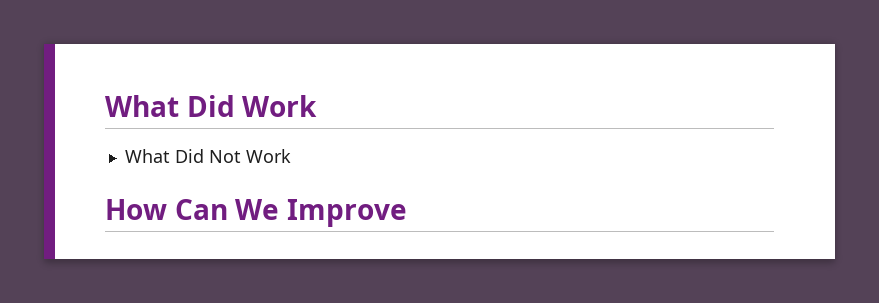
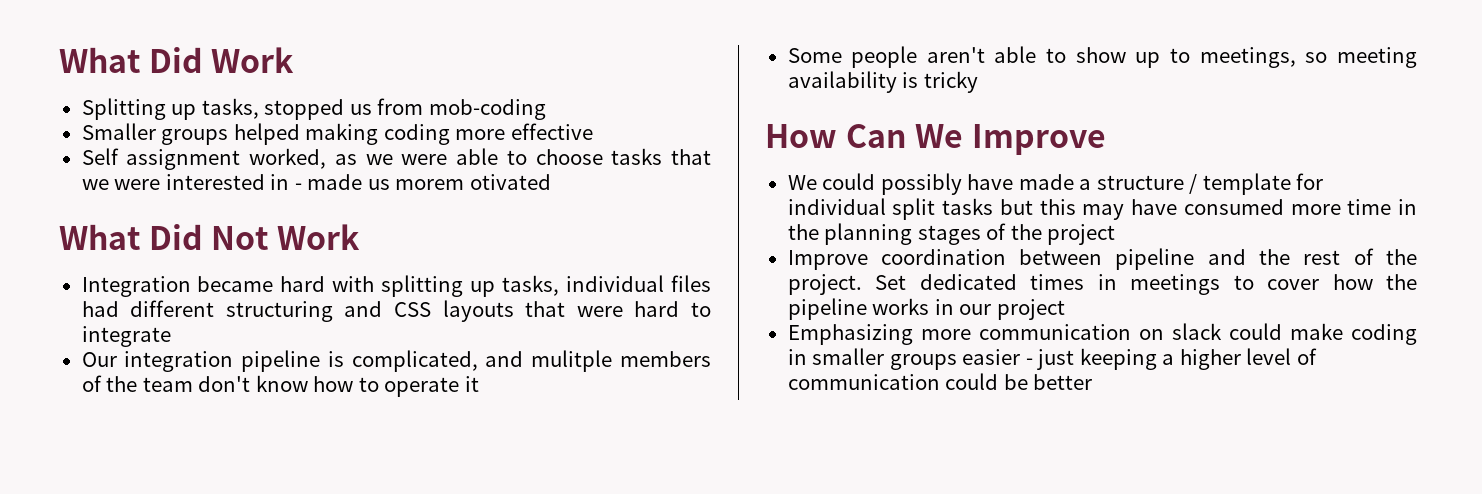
[124,149,291,163] [105,199,407,227] What Did Not Work // How Can We Improve -> [81,98,546,120] [81,123,593,145] [81,148,711,170] [81,174,551,190] [59,224,360,250] [81,275,712,297] [81,300,712,322] [81,326,171,347] [81,350,711,372] [81,375,479,397] [787,46,1417,68] [787,71,978,93] [765,124,1106,155] [787,173,1324,195] [787,198,1417,220] [787,223,1116,245] [787,248,1417,270] [787,274,1417,295] [787,298,1065,320] [787,323,1417,345] [787,348,1317,370] [787,373,1093,390] Splitting up tasks, stopped us from mob-coding // Smaller groups helped making coding more effective // Self assignment worked, as we were able to choose tasks that we were interested in - made us morem otivated // What Did Not Work // Integration became hard with splitting up tasks, individual files had different structuring and CSS layouts that were hard to integrate // Our integration pipeline is complicated, and mulitple members of the team don't know how to operate it // Some people aren't able to show up to meetings, so meeting availability is tricky // How Can We Improve // We could possibly have made a structure / template for individual split tasks but this may have consumed more time in the planning stages of the project // Improve coordination between pipeline and the rest of the project. Set dedicated times in meetings to cover how the pipeline works in our project // Emphasizing more communication on slack could make coding in smaller groups easier - just keeping a higher level of communication could be better

